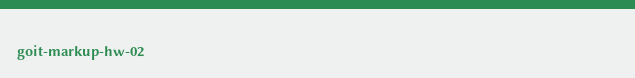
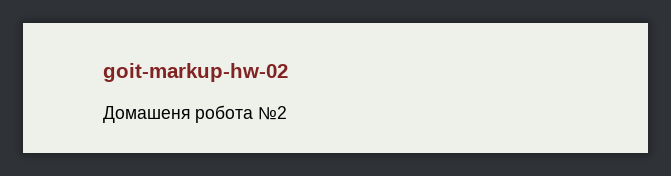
(144, 52) none -> [103,105,287,123] // Домашеня робота №2

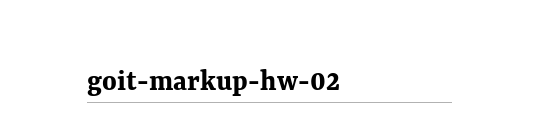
[103,105,287,123] // Домашеня робота №2 -> (340, 82) none

